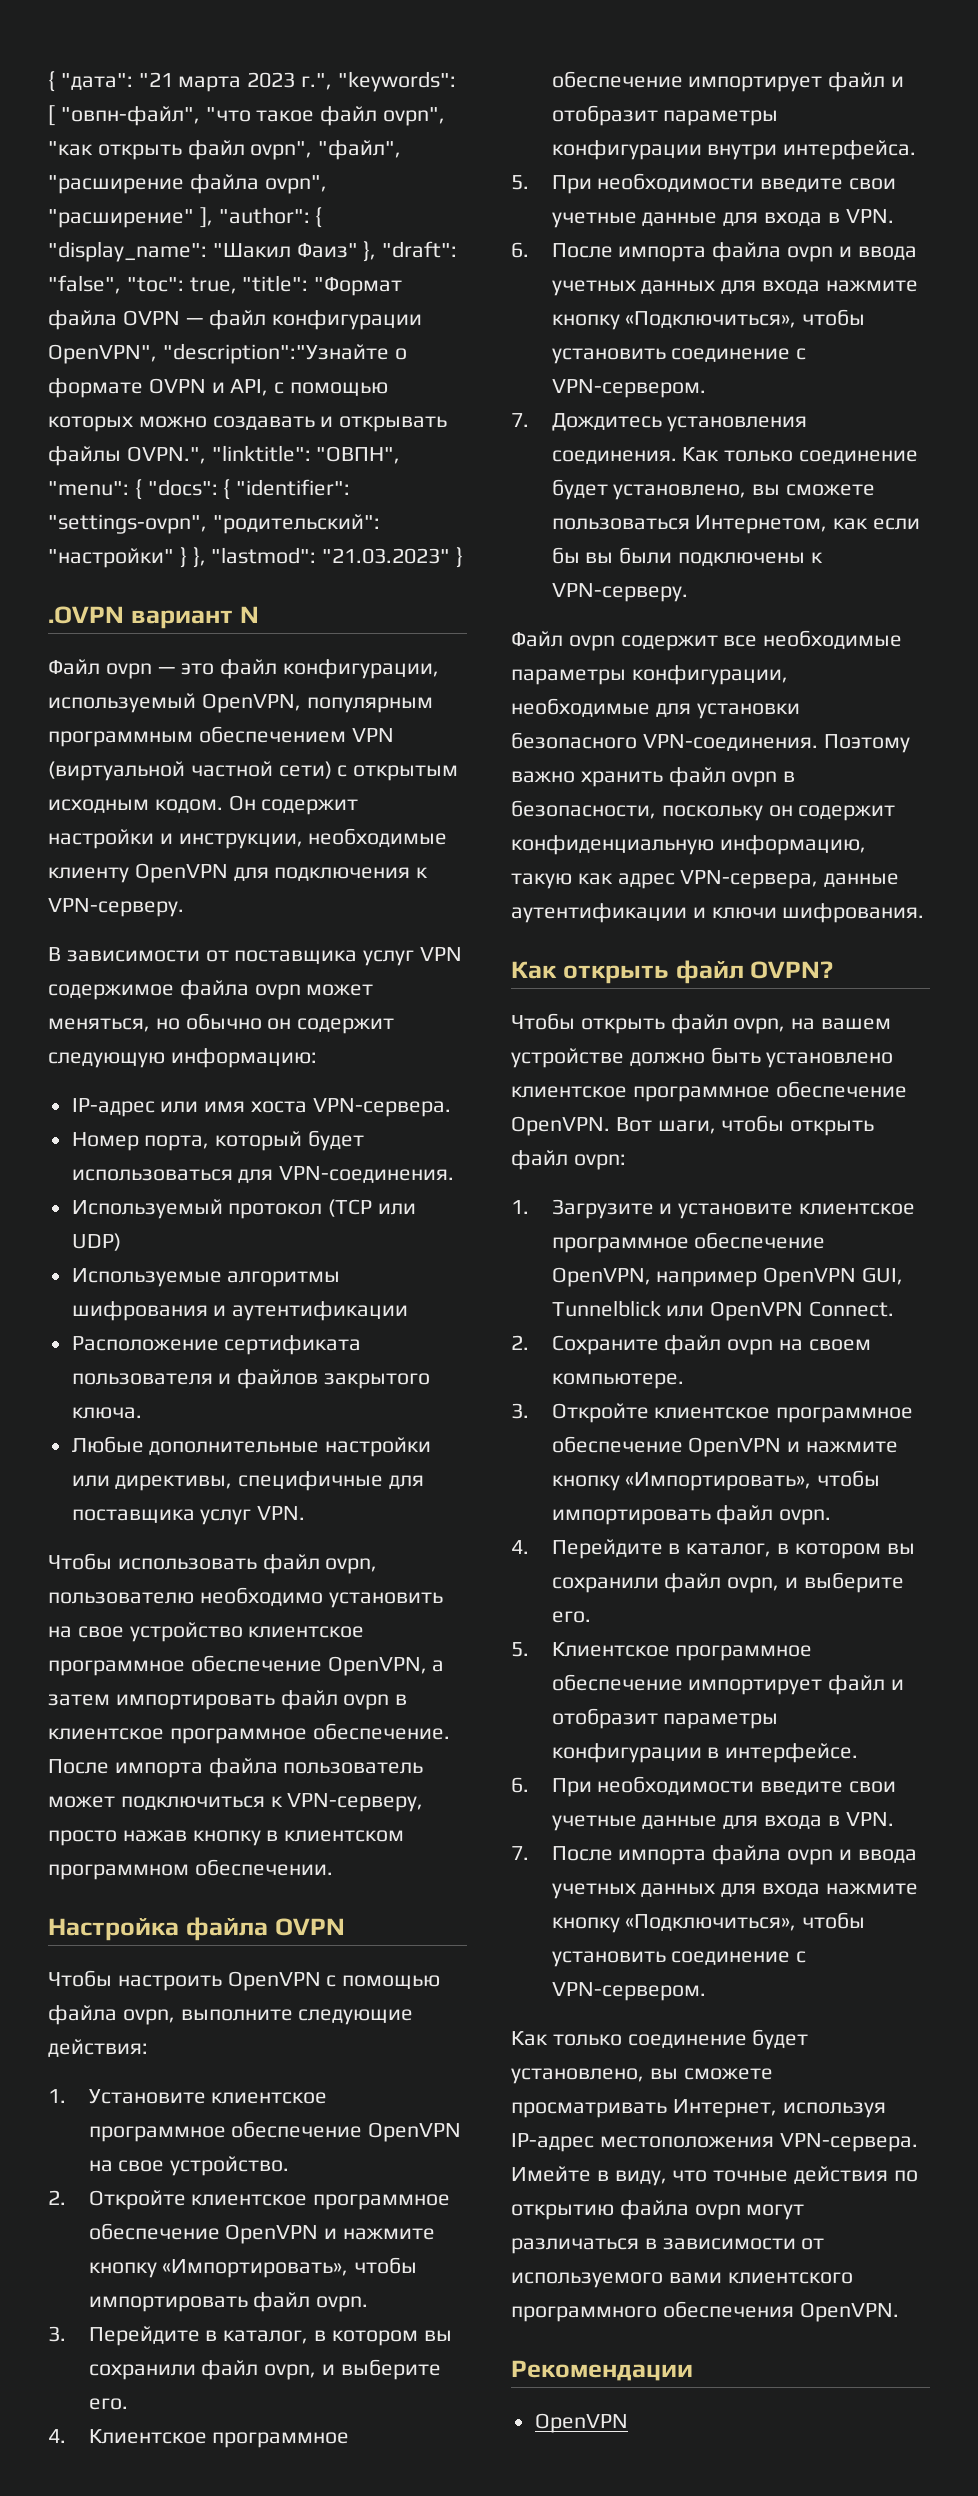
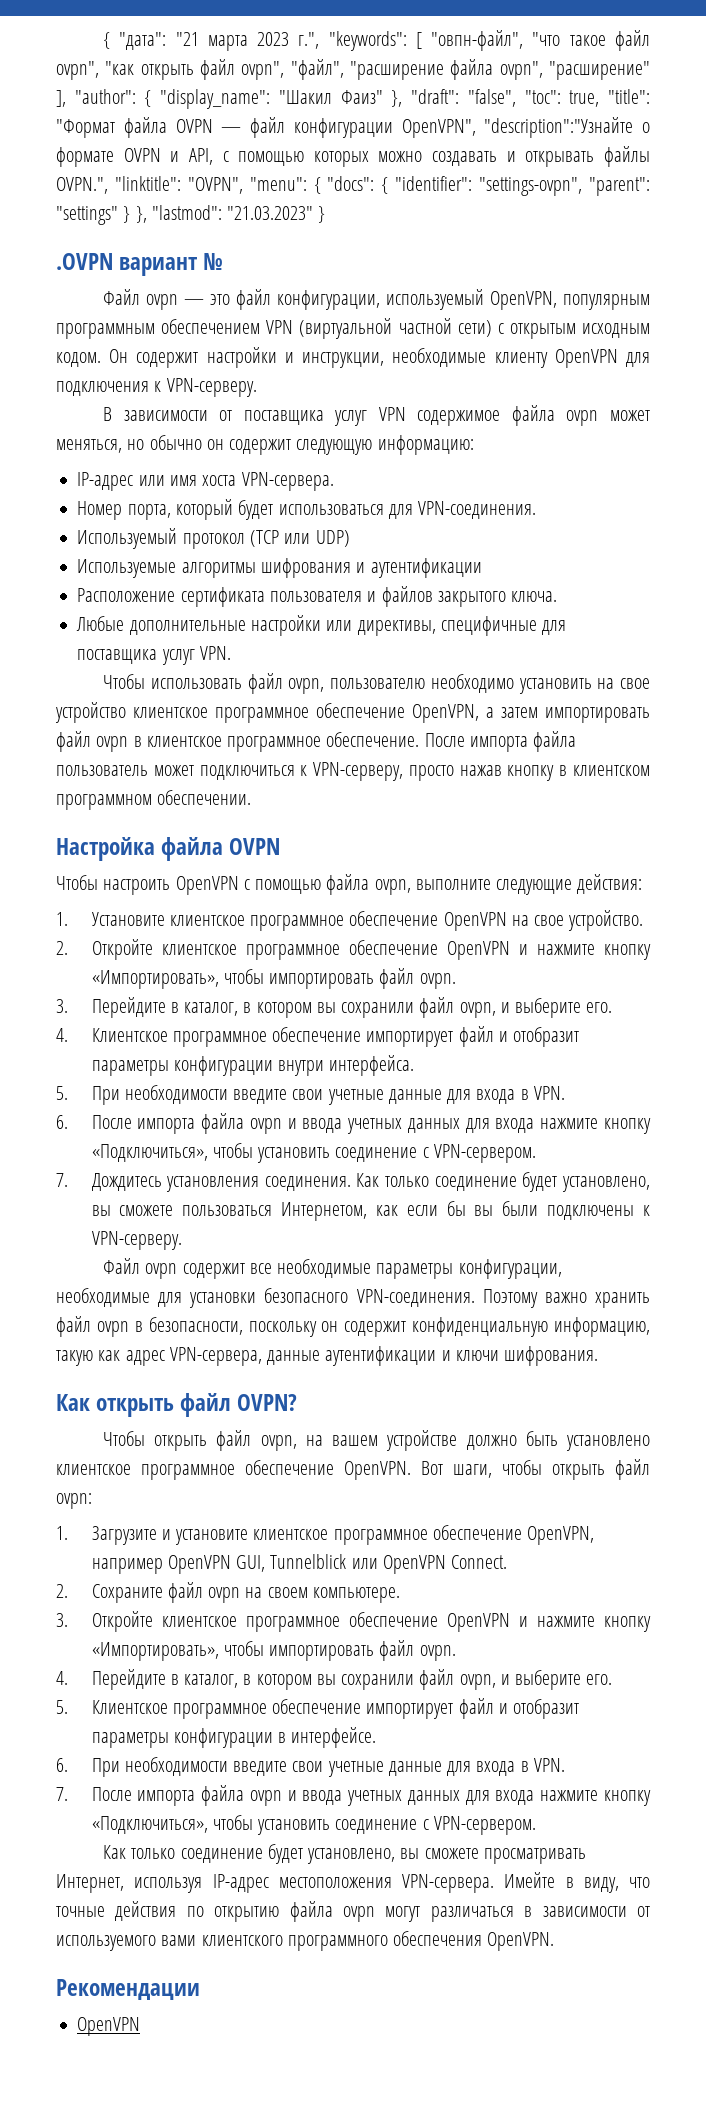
[316,446,401,464] "ОВПН", -> [187,177,243,194] "OVPN",
[212,514,380,534] [48,548,174,568] "родительский": "настройки" -> [589,177,651,196] [56,206,118,225] "parent": "settings"

